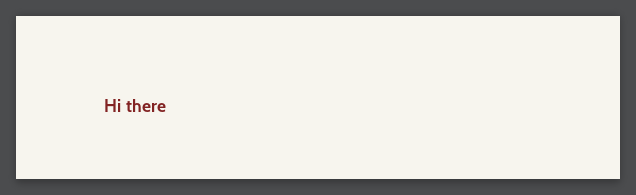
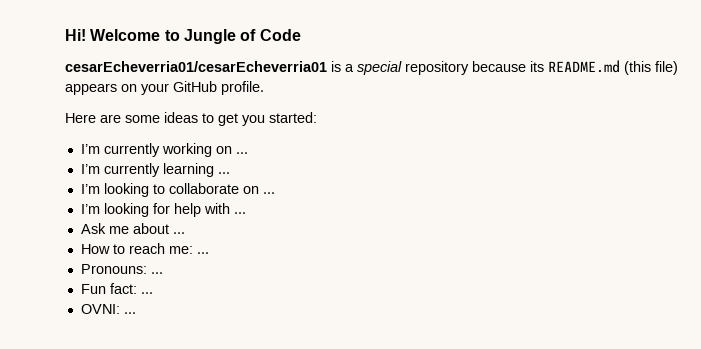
[104,99,166,112] Hi there -> [65,29,301,44] [65,60,678,75] [65,81,264,95] [65,112,317,126] [80,143,248,157] [80,163,230,177] [80,183,275,197] [80,203,246,217] [80,223,185,234] [80,243,209,254] [80,264,163,274] [80,283,153,294] [80,304,136,314] Hi! Welcome to Jungle of Code // cesarEcheverria01/cesarEcheverria01 is a special repository because its README.md (this file) appears on your GitHub profile. // Here are some ideas to get you started: // I’m currently working on ... // I’m currently learning ... // I’m looking to collaborate on ... // I’m looking for help with ... // Ask me about ... // How to reach me: ... // Pronouns: ... // Fun fact: ... // OVNI: ...

